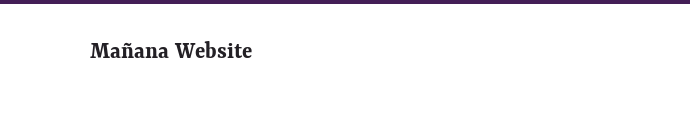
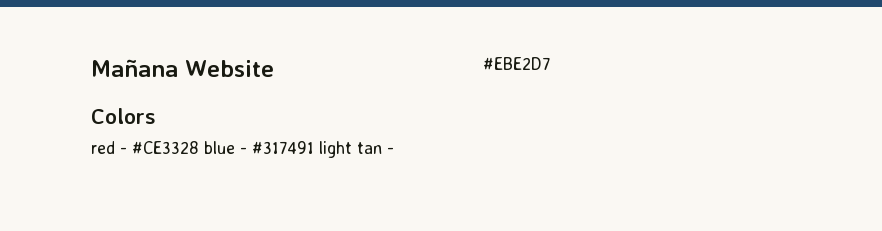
(253, 49) none -> [91,108,156,124] [91,141,394,158] [483,57,550,70] // Colors // red - #CE3328 blue - #317491 light tan - #EBE2D7

